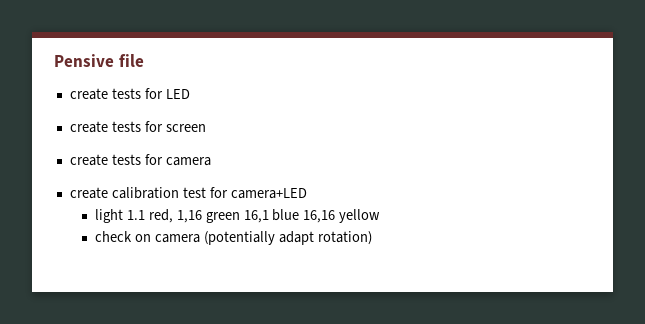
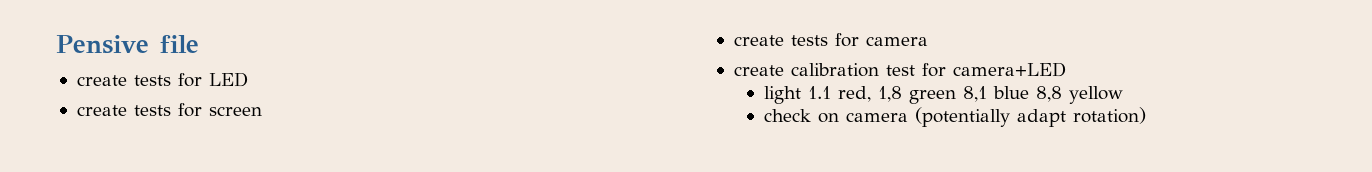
[176,209,336,223] 1,16 green 16,1 blue 16,16 -> [877,86,1062,104] 1,8 green 8,1 blue 8,8

